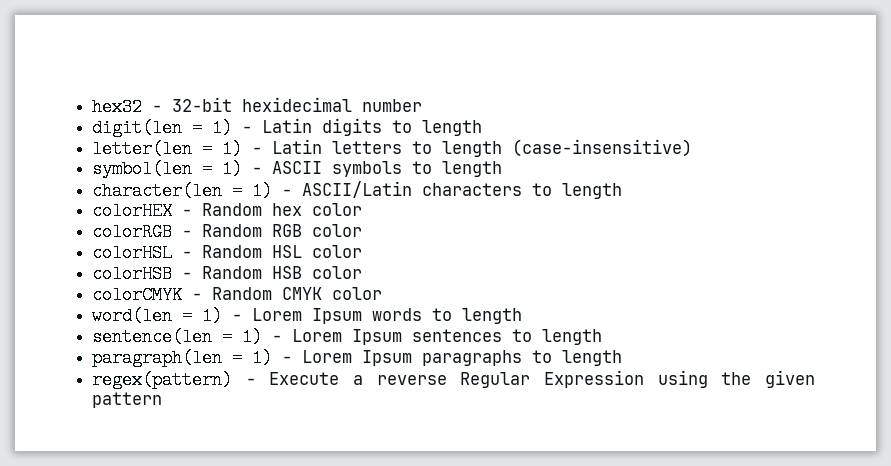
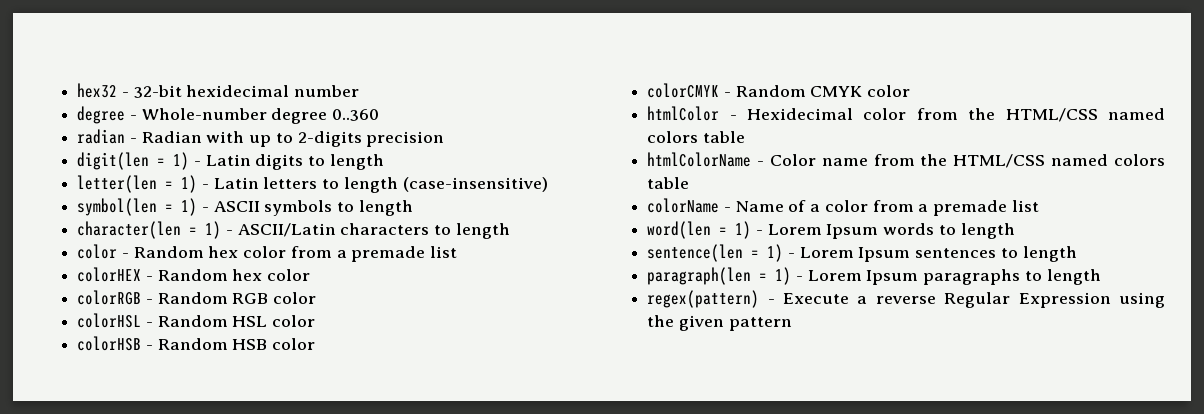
(423, 105) none -> [77,106,380,124] [77,129,445,147] // degree - Whole-number degree 0..360 // radian - Radian with up to 2-digits precision
(623, 191) none -> [77,244,458,262] // color - Random hex color from a premade list
(383, 293) none -> [647,106,1165,122] [647,131,745,143] [647,152,1165,168] [647,177,690,189] [647,198,1039,216] // htmlColor - Hexidecimal color from the HTML/CSS named colors table // htmlColorName - Color name from the HTML/CSS named colors table // colorName - Name of a color from a premade list

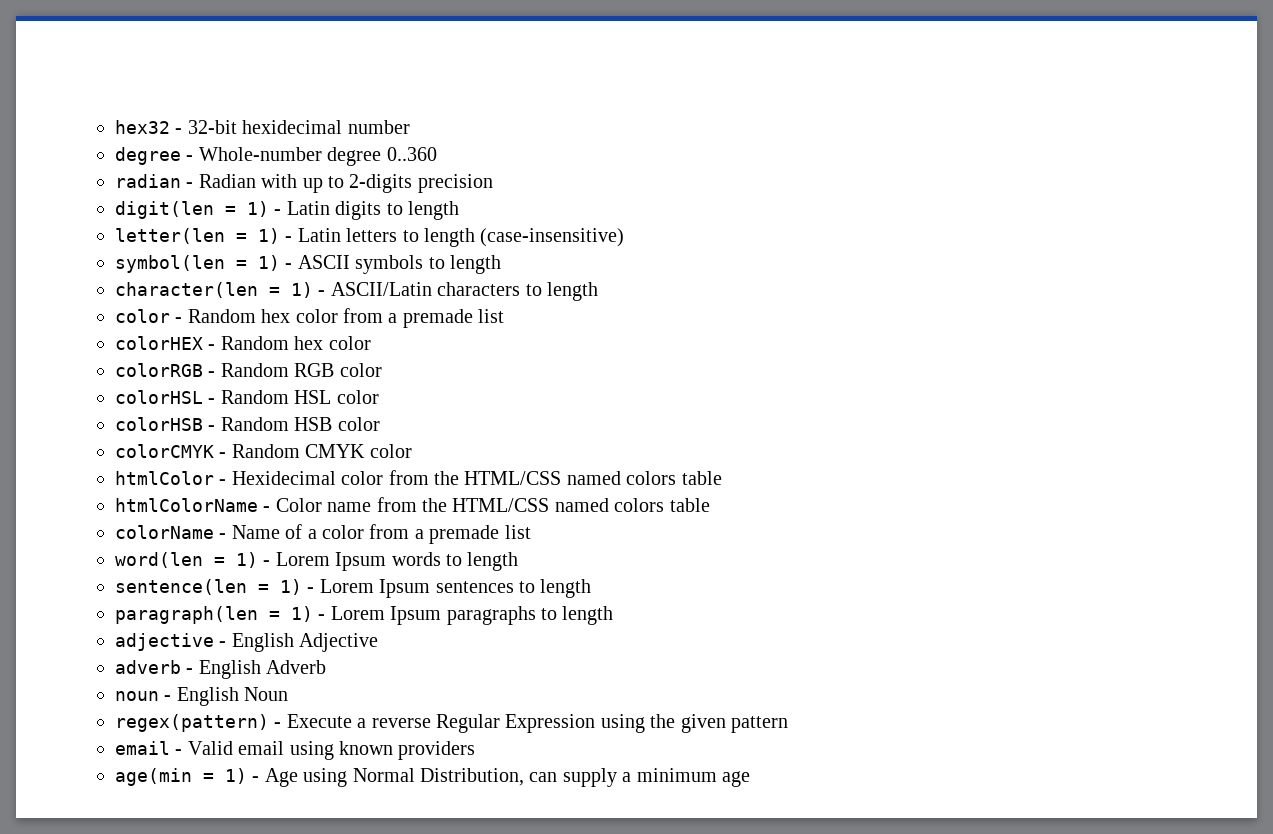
(1101, 277) none -> [115,633,379,652] [115,660,327,679] [115,687,289,706] // adjective - English Adjective // adverb - English Adverb // noun - English Noun
(792, 324) none -> [115,741,476,760] [115,768,750,787] // email - Valid email using known providers // age(min = 1) - Age using Normal Distribution, can supply a minimum age

